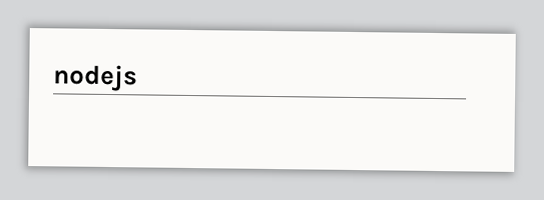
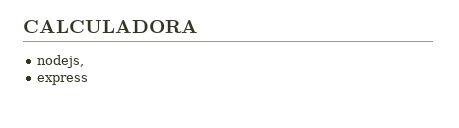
[53,64,138,92] nodejs -> [23,20,198,33] [36,55,84,68] [36,75,88,85] CALCULADORA // nodejs, // express

